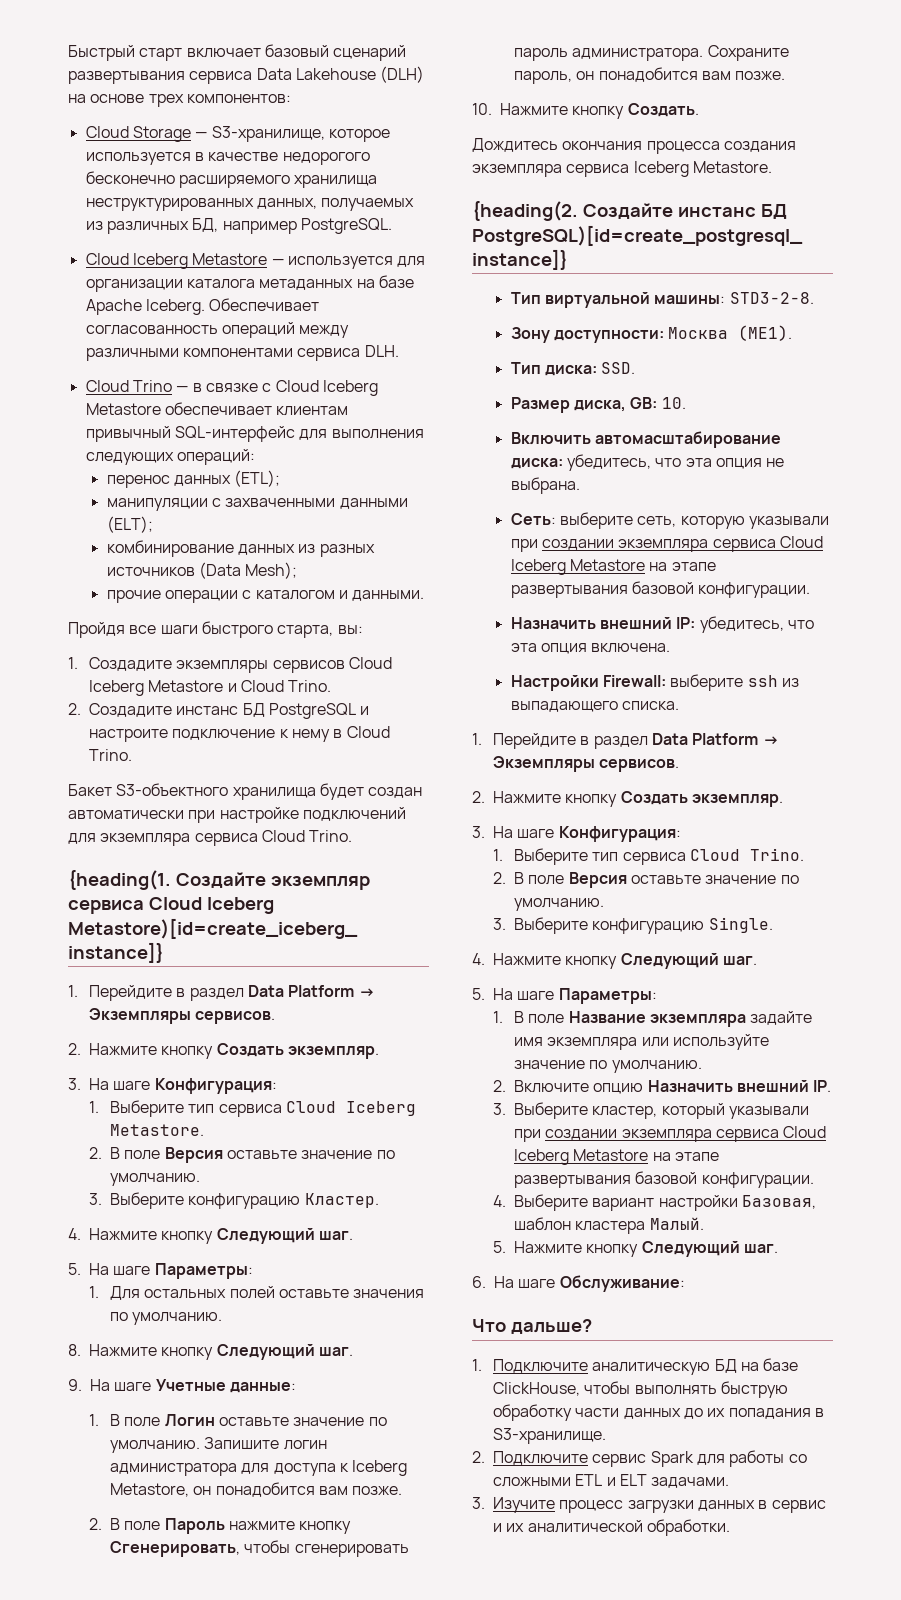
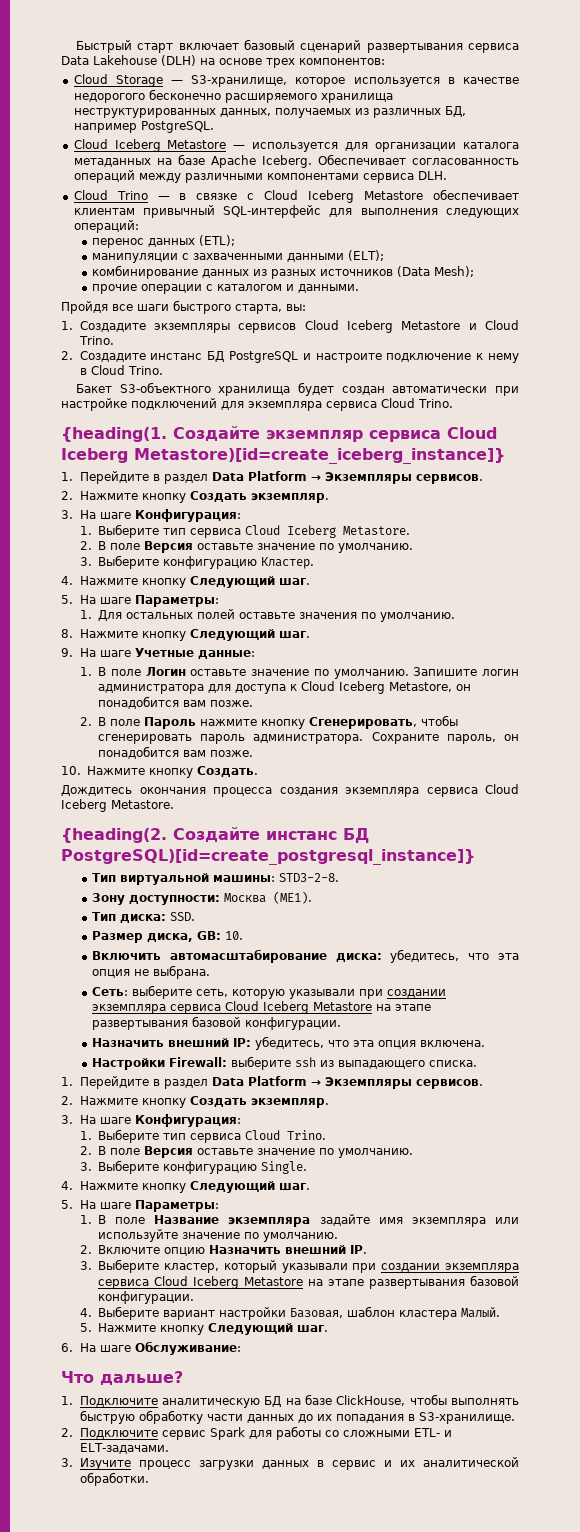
(350, 1467) none -> [301,681,336,691] Cloud
(630, 170) none -> [485,784,519,794] Cloud
[575,1474,730,1488] ETL и ELT задачами. -> [413,1428,452,1437] [79,1443,169,1454] ETL- и ELT-задачами.

